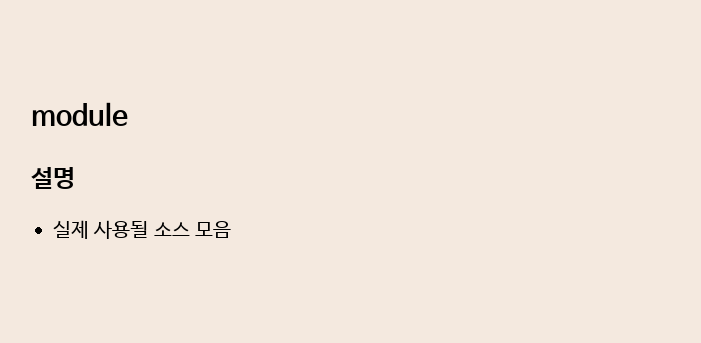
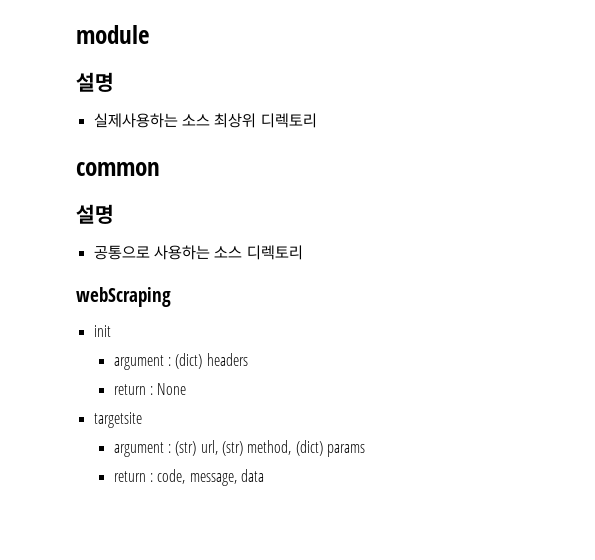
[53,220,232,239] 실제 사용될 소스 모음 -> [93,113,317,128] [76,162,160,176] [76,204,114,224] [93,245,303,260] [76,287,171,307] [93,325,111,337] [113,353,248,370] [113,383,187,395] [93,412,142,428] [113,440,366,457] [113,469,265,486] 실제사용하는 소스 최상위 디렉토리 // common // 설명 // 공통으로 사용하는 소스 디렉토리 // webScraping // init // argument : (dict) headers // return : None // targetsite // argument : (str) url, (str) method, (dict) params // return : code, message, data

